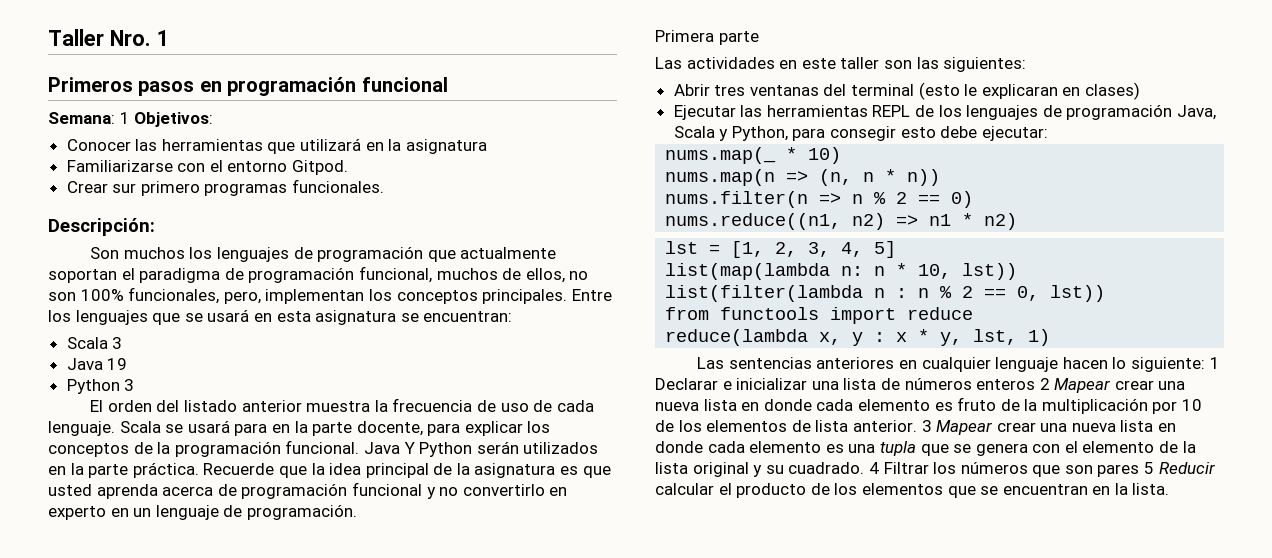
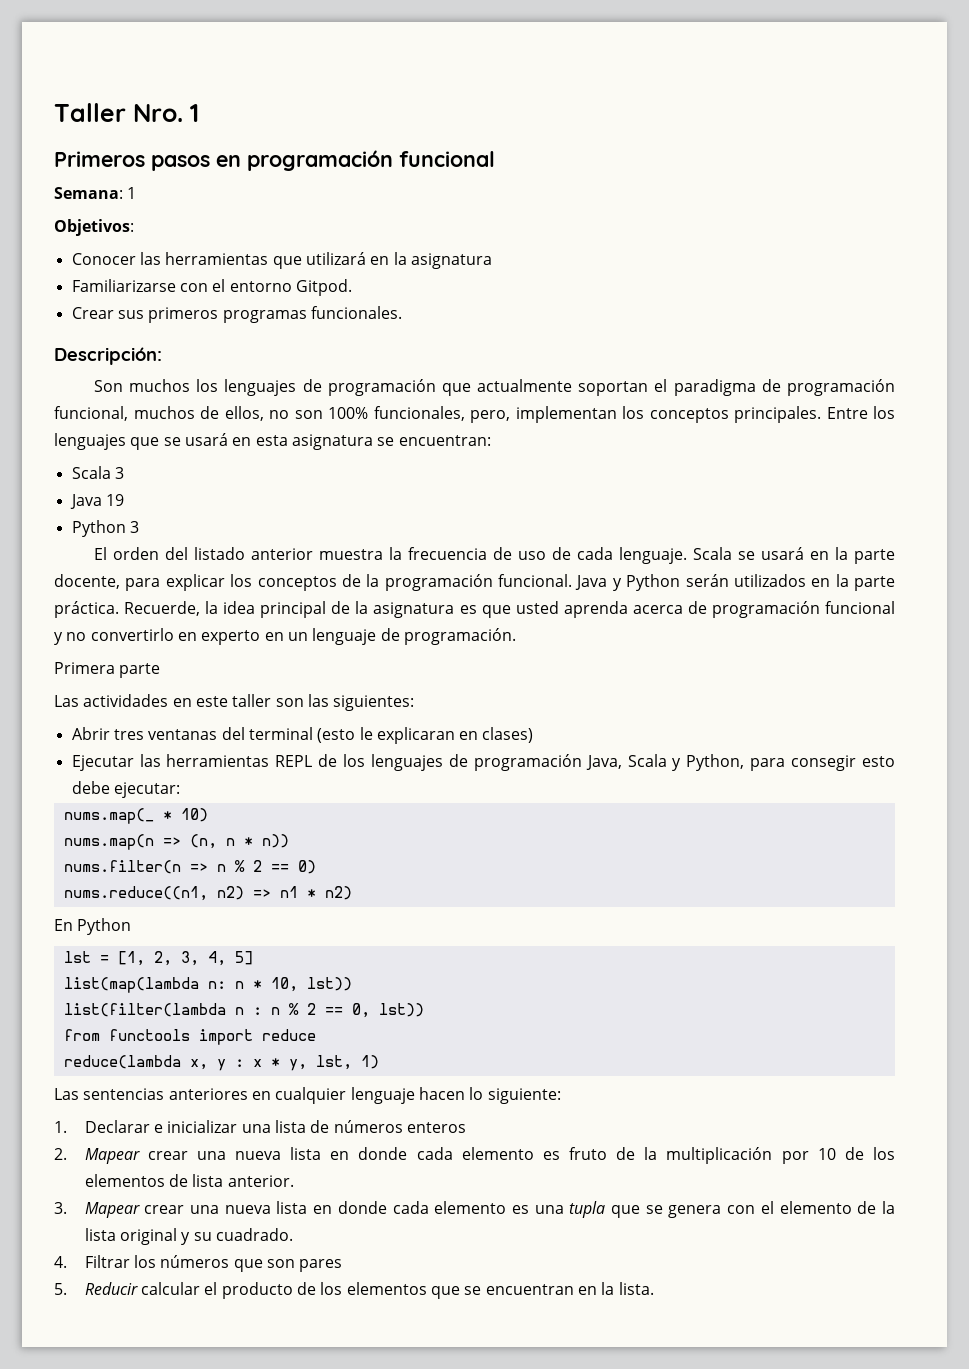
(130, 118) none -> (137, 193) //
[112,181,200,196] sur primero -> [117,307,219,323] sus primeros
[234,423,268,436] para -> (804, 553) none
[403,442,415,454] Y -> [612,578,622,591] y
[203,463,307,478] Recuerde que -> [124,601,201,616] Recuerde,
(1018, 221) none -> [54,918,132,935] // En Python
[1209,357,1220,369] 1 -> [54,1121,67,1133] // 1.
[1039,378,1050,390] 2 -> [54,1148,67,1160] // 2.
[921,420,932,432] 3 -> [54,1202,67,1214] // 3.
[868,462,879,474] 4 -> [54,1256,67,1268] // 4.
[1144,462,1155,474] 5 -> [54,1283,67,1295] // 5.

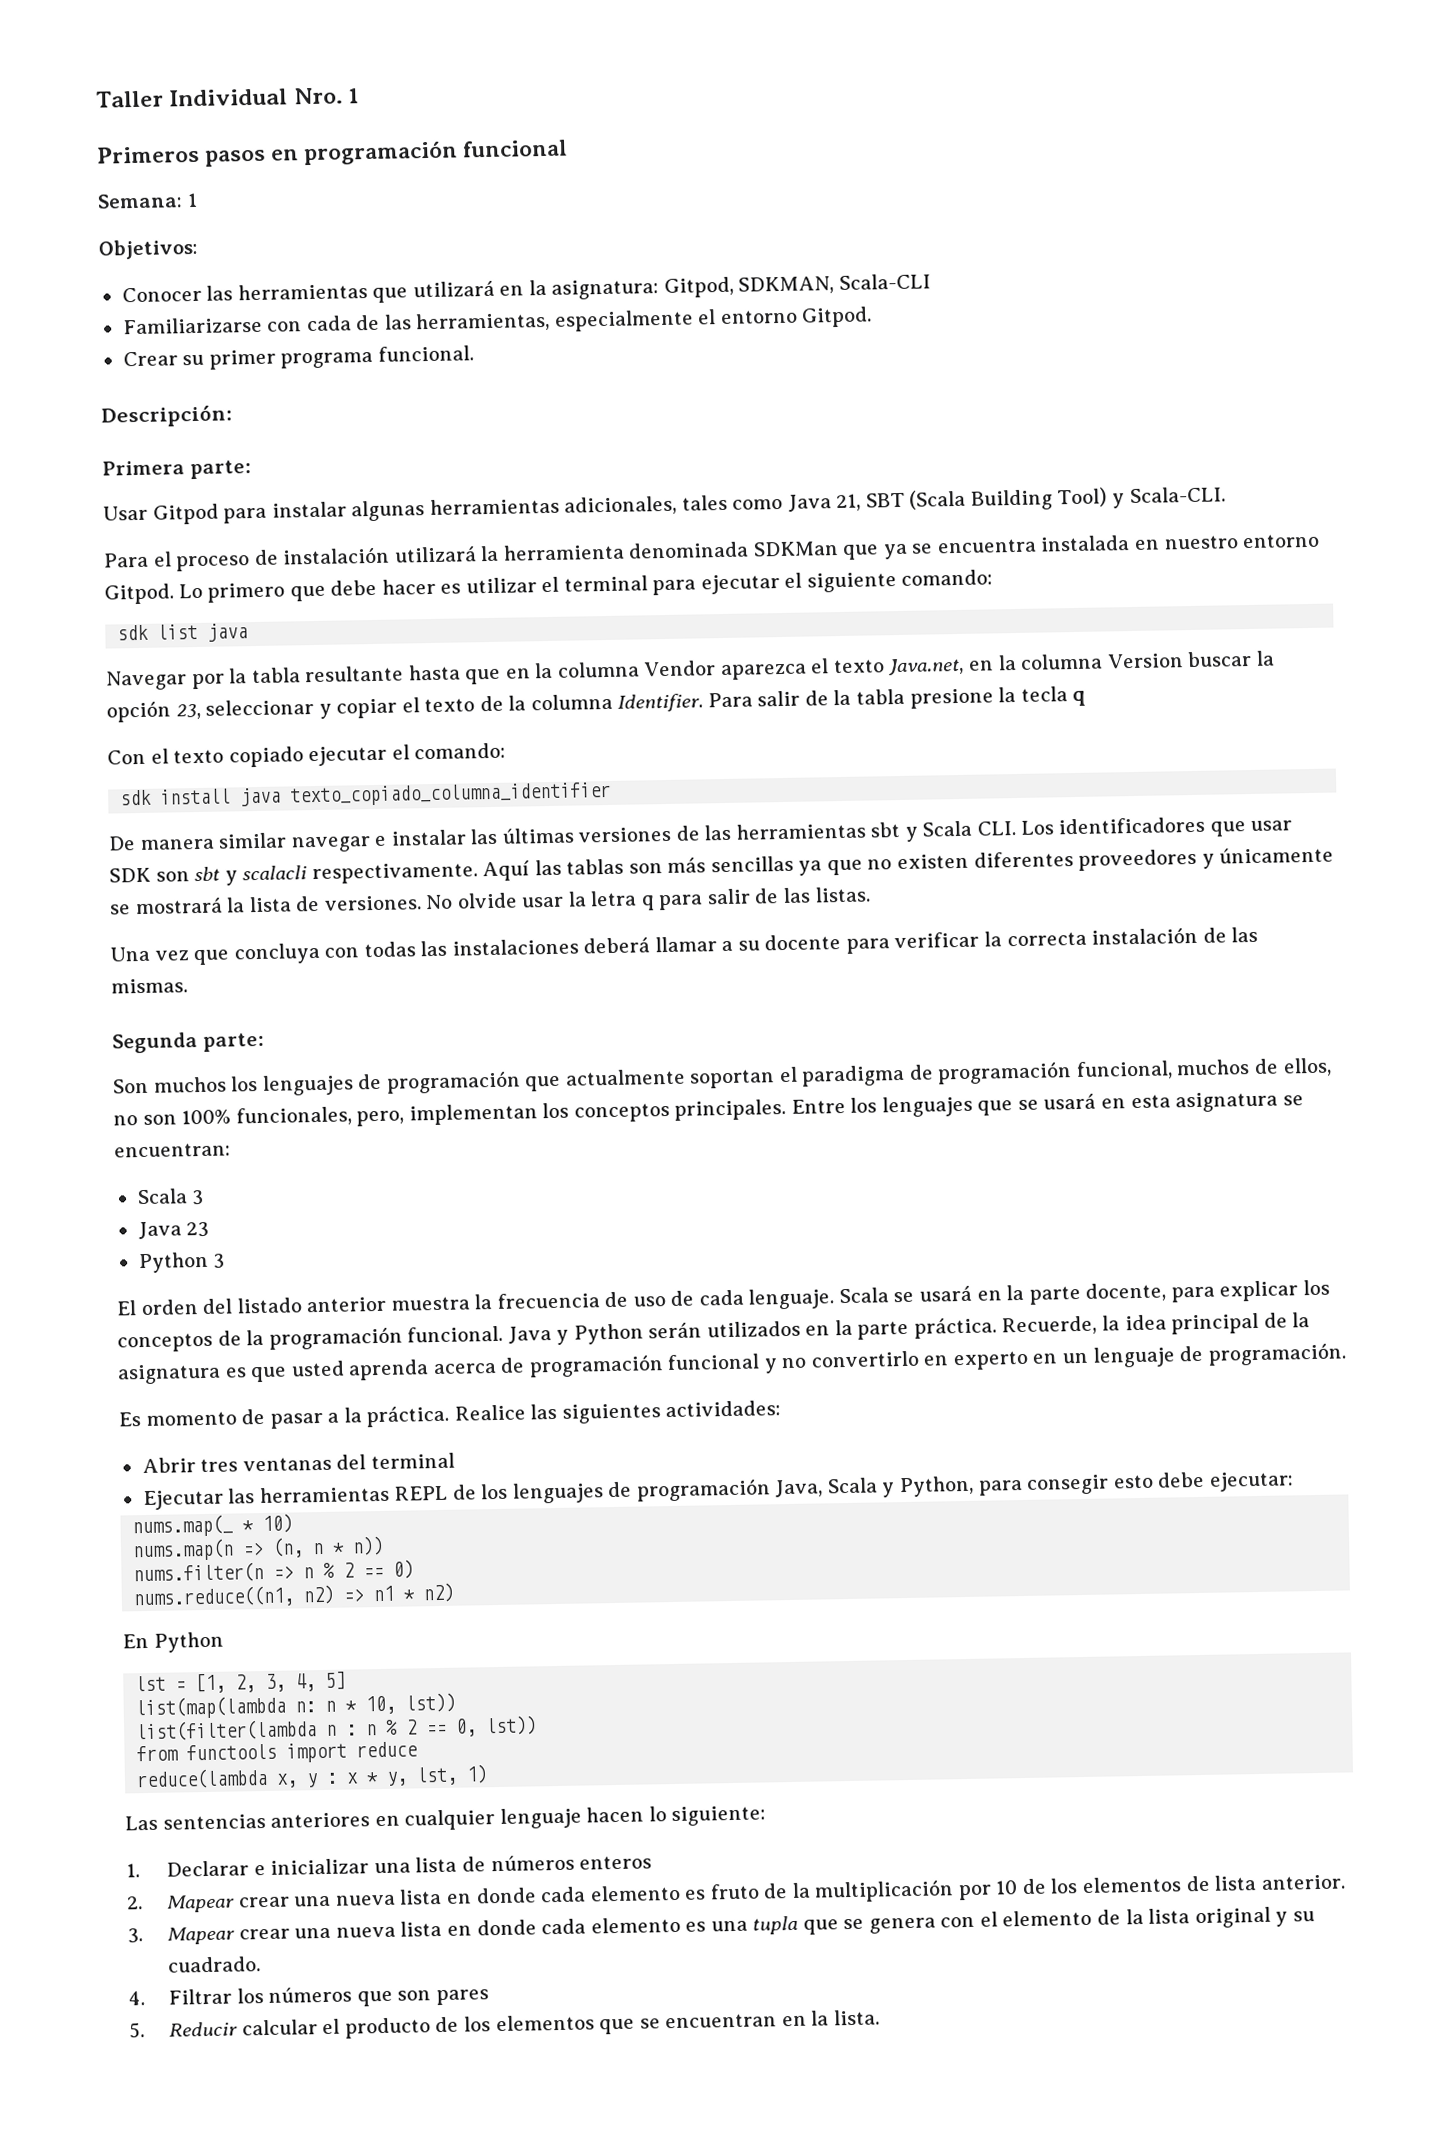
(126, 112) none -> [169,88,289,107] Individual
[410,253,492,269] [71,279,352,296] [71,306,402,323] [54,347,162,365] asignatura // Familiarizarse con el entorno Gitpod. // Crear sus primeros programas funcionales. // Descripción: -> [551,273,931,300] [121,306,873,335] [122,345,474,370] [101,404,232,428] [102,460,251,480] [103,486,1226,525] [103,533,1321,572] [104,569,994,605] [117,623,249,642] [106,650,1275,691] [106,686,1087,723] [107,742,507,768] [120,781,612,807] [108,816,1293,853] [109,846,1335,886] [110,886,871,915] [110,926,1259,966] [111,978,188,994] [112,1032,264,1054] asignatura: Gitpod, SDKMAN, Scala-CLI // Familiarizarse con cada de las herramientas, especialmente el entorno Gitpod. // Crear su primer programa funcional. // Descripción: // Primera parte: // Usar Gitpod para instalar algunas herramientas adicionales, tales como Java 21, SBT (Scala Building Tool) y Scala-CLI. // Para el proceso de instalación utilizará la herramienta denominada SDKMan que ya se encuentra instalada en nuestro entorno Gitpod. Lo primero que debe hacer es utilizar el terminal para ejecutar el siguiente comando: // sdk list java // Navegar por la tabla resultante hasta que en la columna Vendor aparezca el texto Java.net, en la columna Version buscar la opción 23, seleccionar y copiar el texto de la columna Identifier. Para salir de la tabla presione la tecla q // Con el texto copiado ejecutar el comando: // sdk install java texto_copiado_columna_identifier // De manera similar navegar e instalar las últimas versiones de las herramientas sbt y Scala CLI. Los identificadores que usar SDK son sbt y scalacli respectivamente. Aquí las tablas son más sencillas ya que no existen diferentes proveedores y únicamente se mostrará la lista de versiones. No olvide usar la letra q para salir de las listas. // Una vez que concluya con todas las instalaciones deberá llamar a su docente para verificar la correcta instalación de las mismas. // Segunda parte:
[105,494,124,506] 19 -> [186,1221,210,1238] 23
[54,662,161,678] [54,694,415,711] Primera parte // Las actividades en este taller son las siguientes: -> [118,1400,782,1429] Es momento de pasar a la práctica. Realice las siguientes actividades:
[317,727,534,744] (esto le explicaran en clases) -> (455, 1461) none

